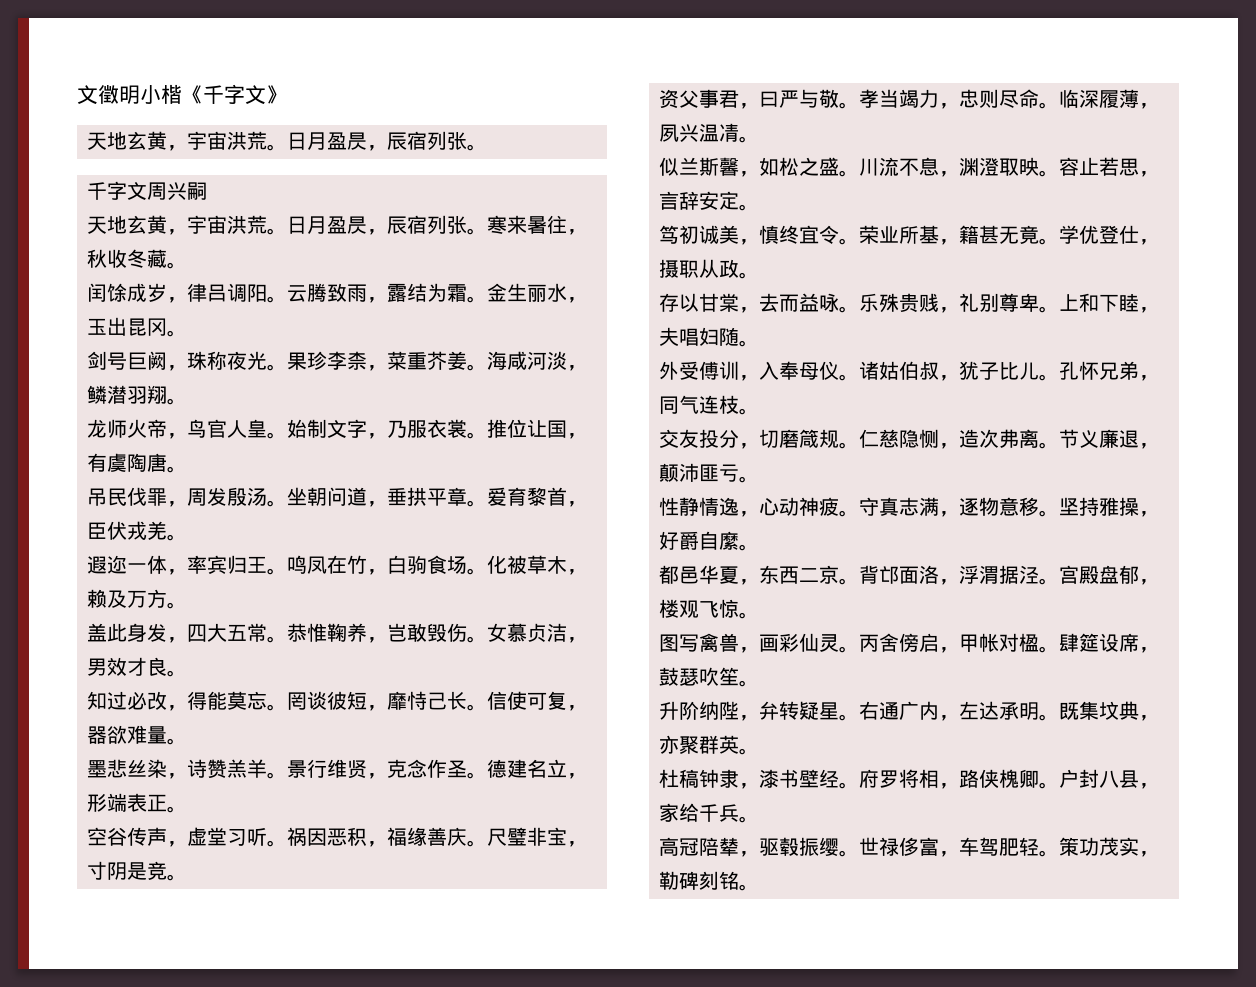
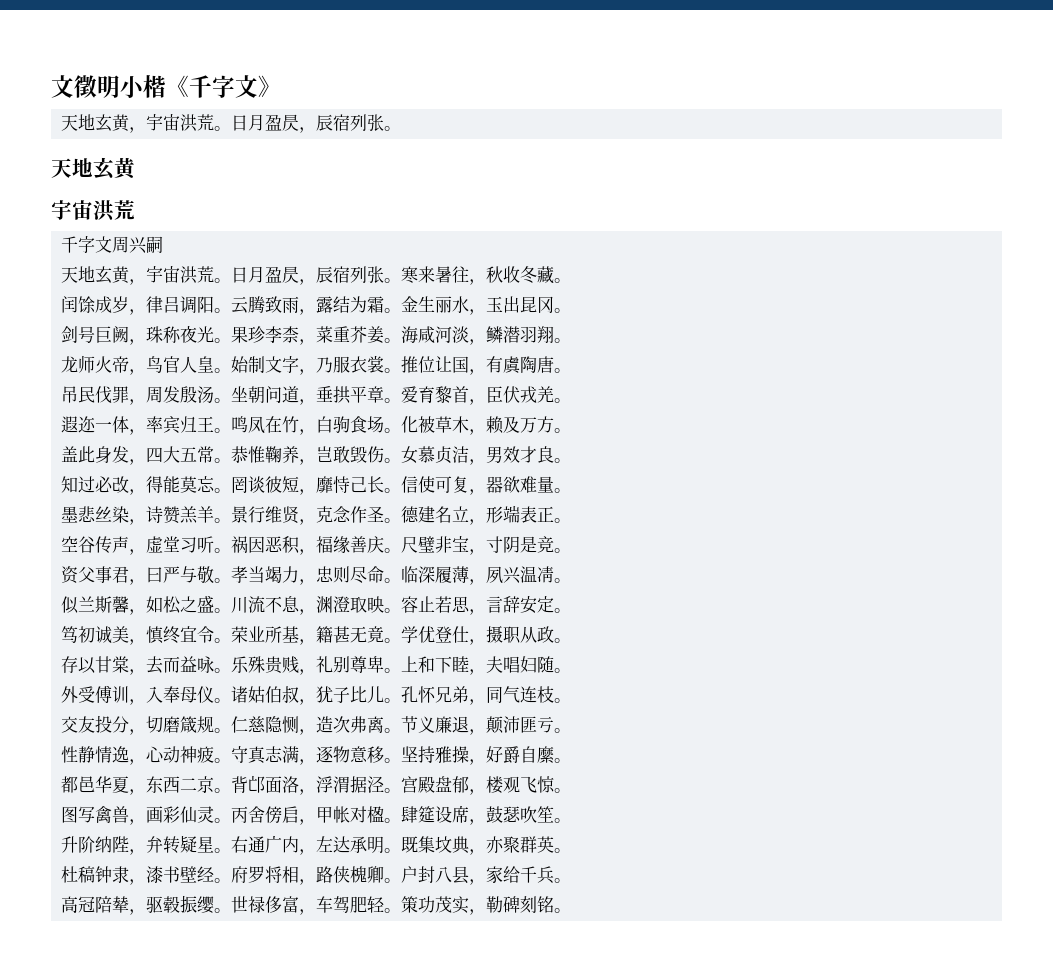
(487, 147) none -> [51,157,137,180] [51,200,135,222] // 天地玄黄 // 宇宙洪荒

